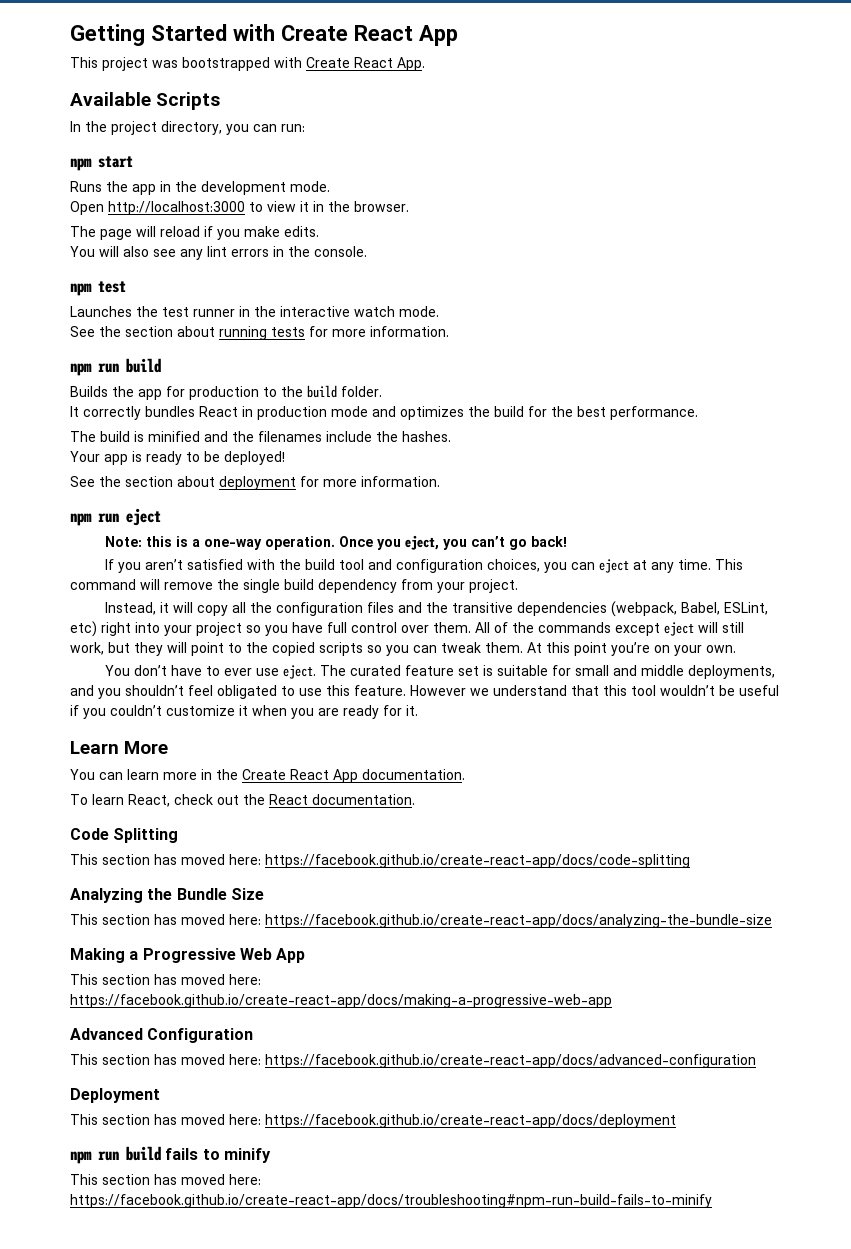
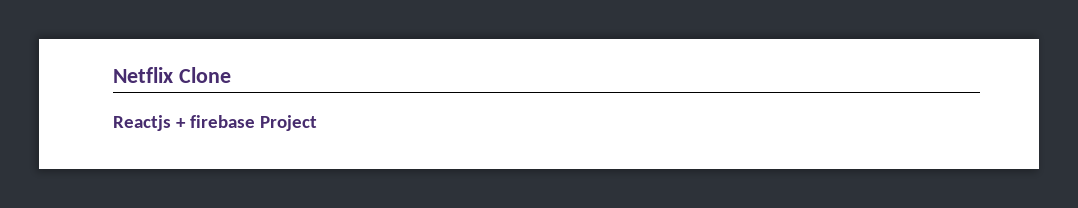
[70,24,458,46] [70,57,425,71] [70,92,221,110] [70,121,305,135] [70,156,133,171] [70,181,330,195] [70,201,409,215] [70,226,319,240] [70,246,367,260] [70,281,126,296] [70,306,439,317] [70,326,449,340] [70,358,161,376] [70,385,382,400] [70,406,698,420] [70,431,451,442] [70,451,285,465] [70,476,440,490] [70,508,161,526] [105,535,568,550] [105,559,744,573] [70,579,518,593] [105,601,769,617] [70,621,744,637] [70,642,736,656] [105,665,776,679] [70,685,779,699] [70,705,418,719] [70,741,169,754] [70,769,465,783] [70,794,415,807] [70,828,179,843] [70,854,690,868] [70,888,264,903] [70,914,772,928] [70,948,306,963] [70,974,261,985] [70,994,612,1008] [70,1028,254,1043] [70,1054,756,1068] [70,1088,160,1103] [70,1114,676,1128] [70,1146,271,1164] [70,1174,261,1185] [70,1194,712,1208] Getting Started with Create React App // This project was bootstrapped with Create React App. // Available Scripts // In the project directory, you can run: // npm start // Runs the app in the development mode. // Open http://localhost:3000 to view it in the browser. // The page will reload if you make edits. // You will also see any lint errors in the console. // npm test // Launches the test runner in the interactive watch mode. // See the section about running tests for more information. // npm run build // Builds the app for production to the build folder. // It correctly bundles React in production mode and optimizes the build for the best performance. // The build is minified and the filenames include the hashes. // Your app is ready to be deployed! // See the section about deployment for more information. // npm run eject // Note: this is a one-way operation. Once you eject, you can’t go back! // If you aren’t satisfied with the build tool and configuration choices, you can eject at any time. This command will remove the single build dependency from your project. // Instead, it will copy all the configuration files and the transitive dependencies (webpack, Babel, ESLint, etc) right into your project so you have full control over them. All of the commands except eject will still work, but they will point to the copied scripts so you can tweak them. At this point you’re on your own. // You don’t have to ever use eject. The curated feature set is suitable for small and middle deployments, and you shouldn’t feel obligated to use this feature. However we understand that this tool wouldn’t be useful if you couldn’t customize it when you are ready for it. // Learn More // You can learn more in the Create React App documentation. // To learn React, check out the React documentation. // Code Splitting // This section has moved here: https://facebook.github.io/create-react-app/docs/code-splitting // Analyzing the Bundle Size // This section has moved here: https://facebook.github.io/create-react-app/docs/analyzing-the-bundle-size // Making a Progressive Web App // This section has moved here: https://facebook.github.io/create-react-app/docs/making-a-progressive-web-app // Advanced Configuration // This section has moved here: https://facebook.github.io/create-react-app/docs/advanced-configuration // Deployment // This section has moved here: https://facebook.github.io/create-react-app/docs/deployment // npm run build fails to minify // This section has moved here: https://facebook.github.io/create-react-app/docs/troubleshooting#npm-run-build-fails-to-minify -> [113,67,231,83] [113,115,317,131] Netflix Clone // Reactjs + firebase Project

